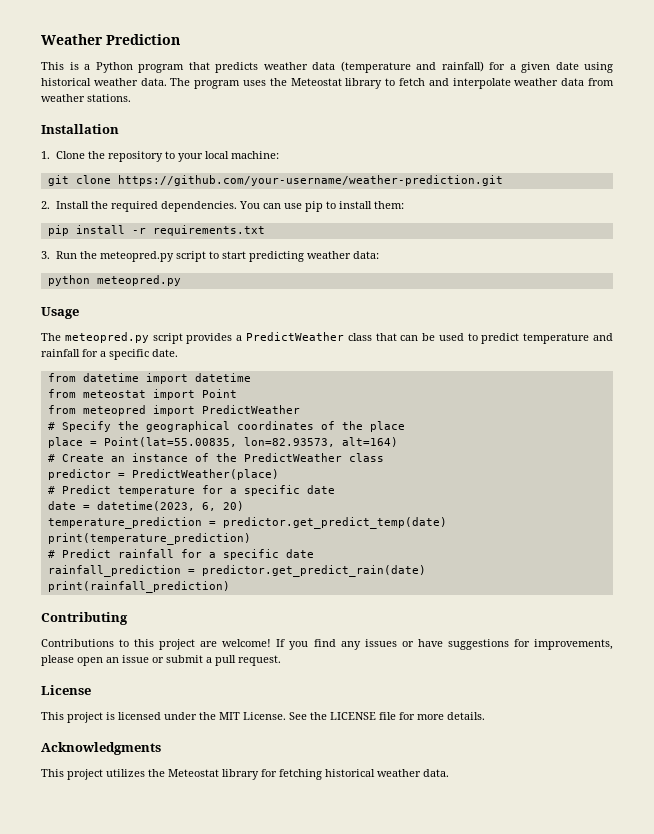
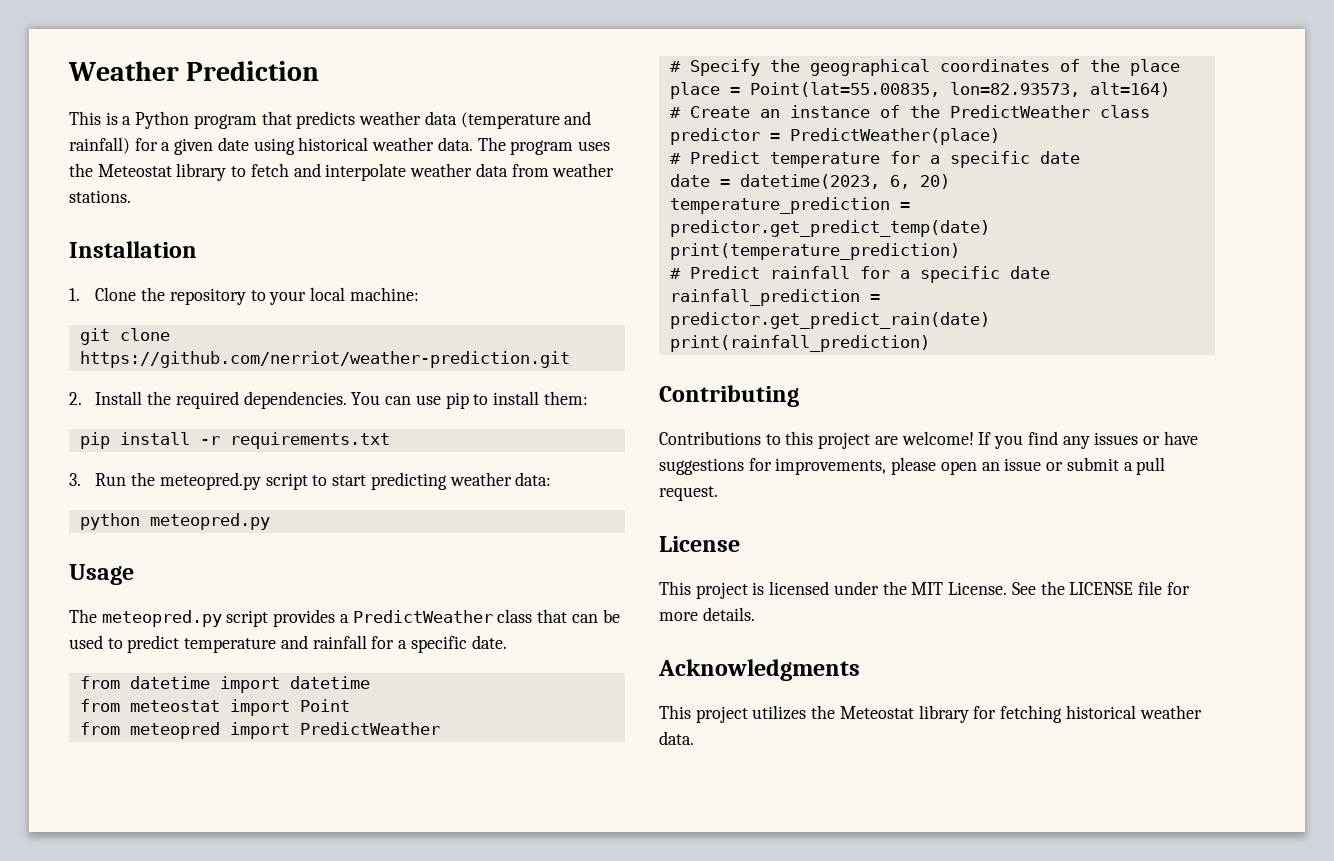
[117,175,503,186] https://github.com/your-username/weather-prediction.git -> [79,351,570,368] https://github.com/nerriot/weather-prediction.git

